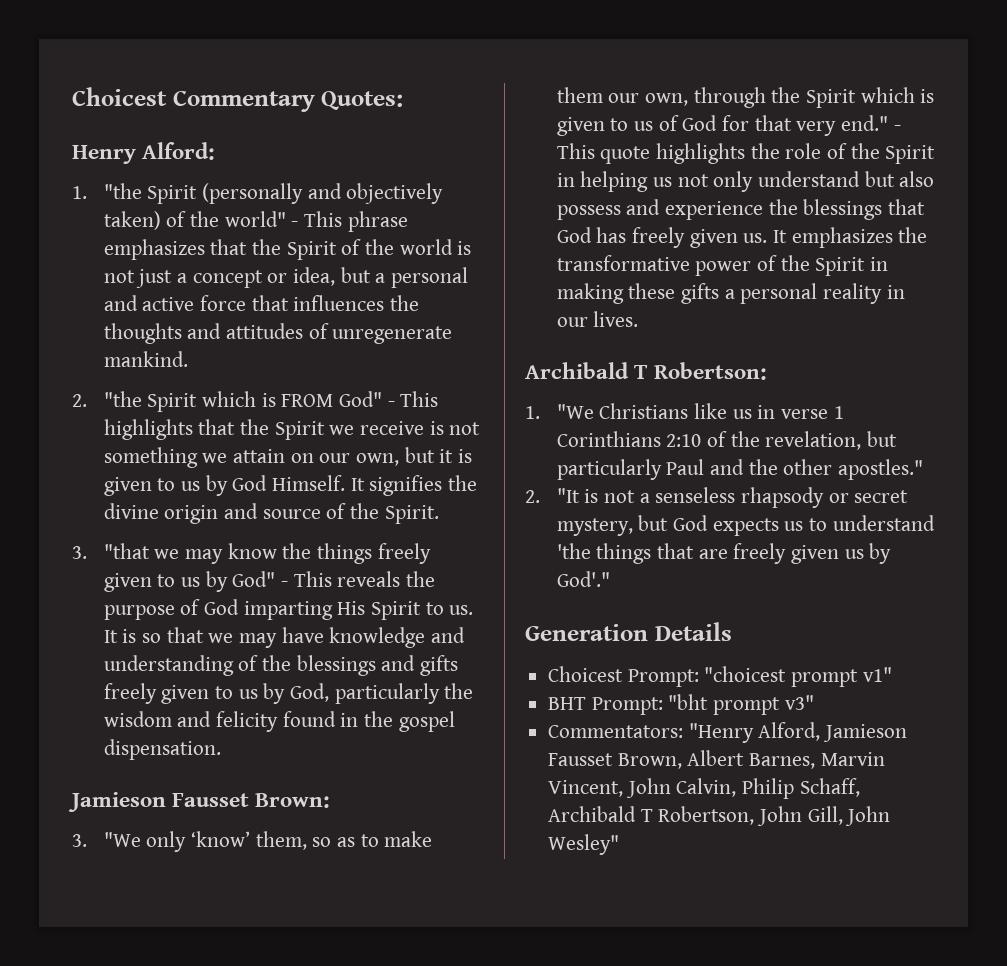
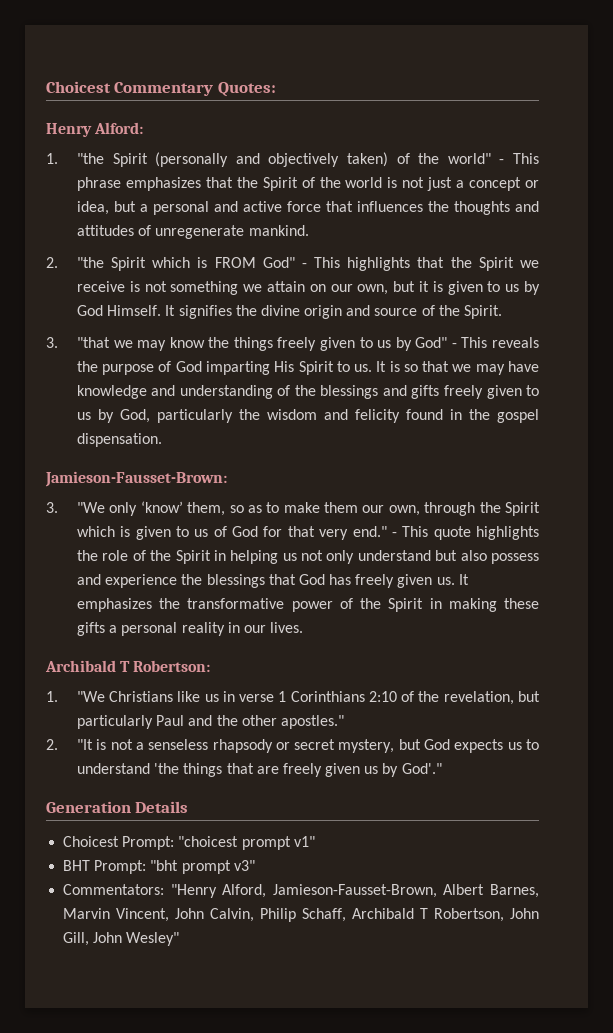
[68,792,331,812] Jamieson Fausset Brown: -> [45,471,227,487] Jamieson-Fausset-Brown:
[823,724,908,742] [548,753,682,769] Jamieson Fausset Brown, -> [272,884,437,898] Jamieson-Fausset-Brown,

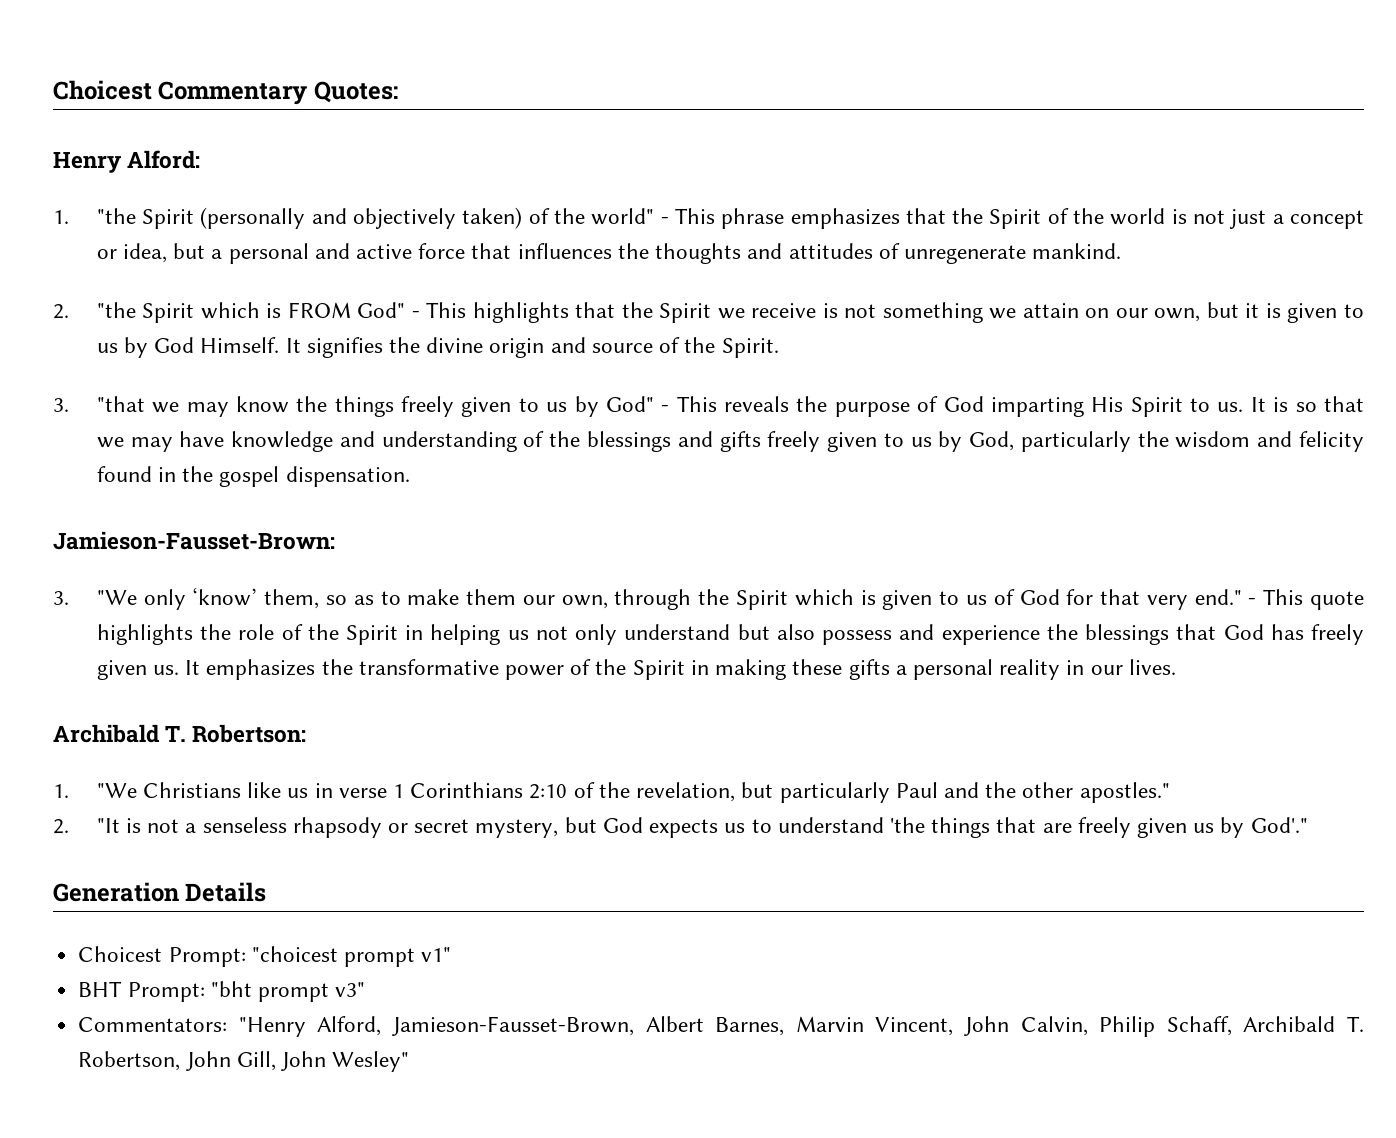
[120,661,131,672] T -> [165,726,187,742] T.
[420,908,429,919] T -> [1347,1016,1365,1032] T.

